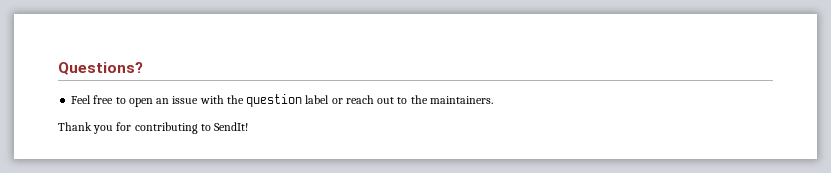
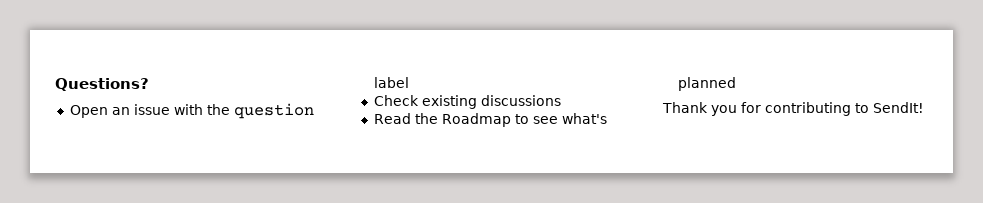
[71,95,153,107] Feel free to open -> [69,105,108,118] Open
[331,95,493,104] or reach out to the maintainers. -> [373,95,561,109] [373,113,607,127] [677,77,736,91] // Check existing discussions // Read the Roadmap to see what's planned

